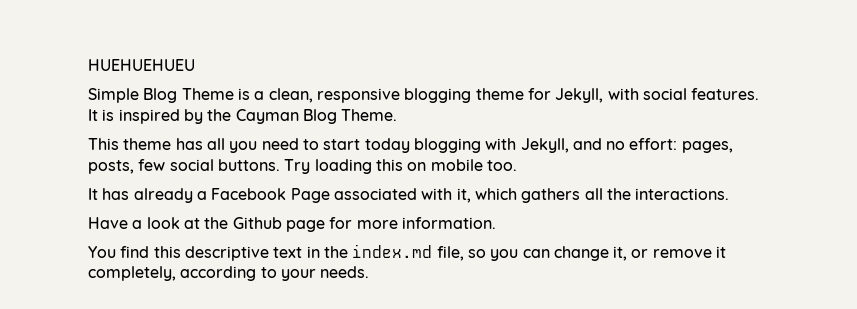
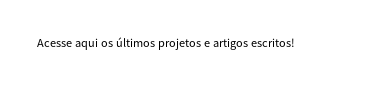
[88,59,195,71] [88,88,760,103] [88,109,398,124] [88,138,733,153] [88,159,517,174] [88,188,730,203] [88,217,496,232] [88,244,727,261] [88,266,370,281] HUEHUEHUEU // Simple Blog Theme is a clean, responsive blogging theme for Jekyll, with social features. It is inspired by the Cayman Blog Theme. // This theme has all you need to start today blogging with Jekyll, and no effort: pages, posts, few social buttons. Try loading this on mobile too. // It has already a Facebook Page associated with it, which gathers all the interactions. // Have a look at the Github page for more information. // You find this descriptive text in the index.md file, so you can change it, or remove it completely, according to your needs. -> [37,37,295,50] Acesse aqui os últimos projetos e artigos escritos!

